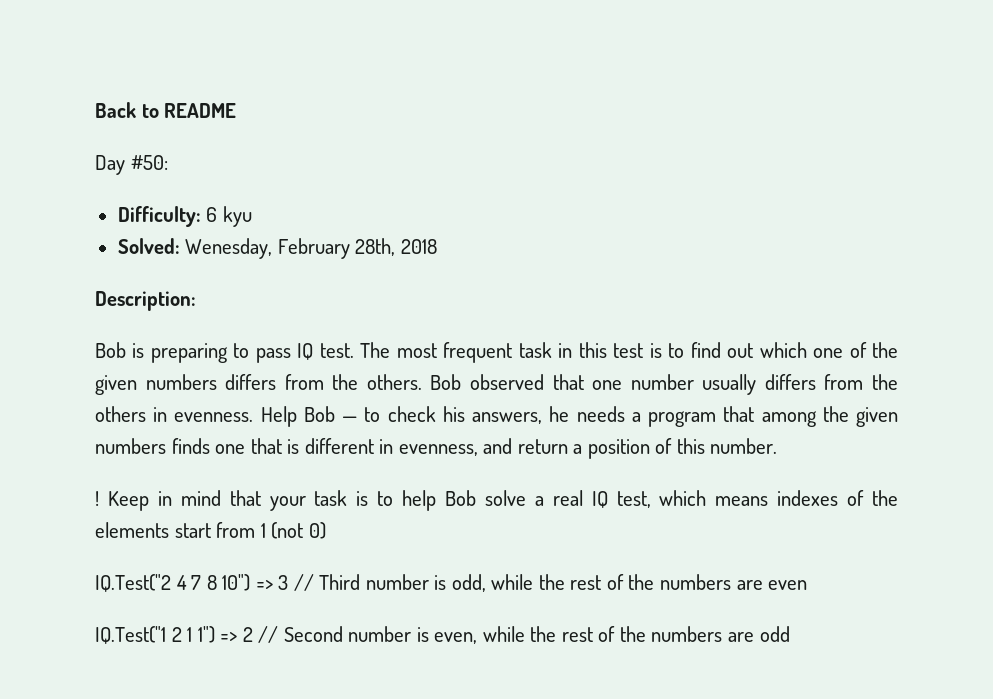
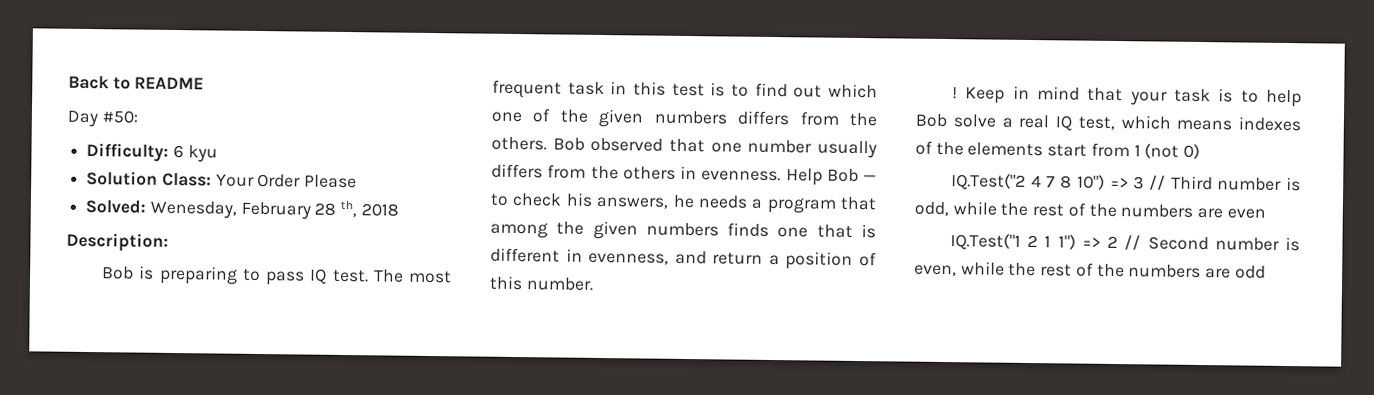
(252, 216) none -> [86,170,358,189] // Solution Class: Your Order Please
[355,238,396,256] 28th, -> [314,199,358,218] 28 th,

